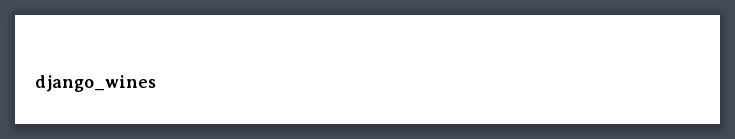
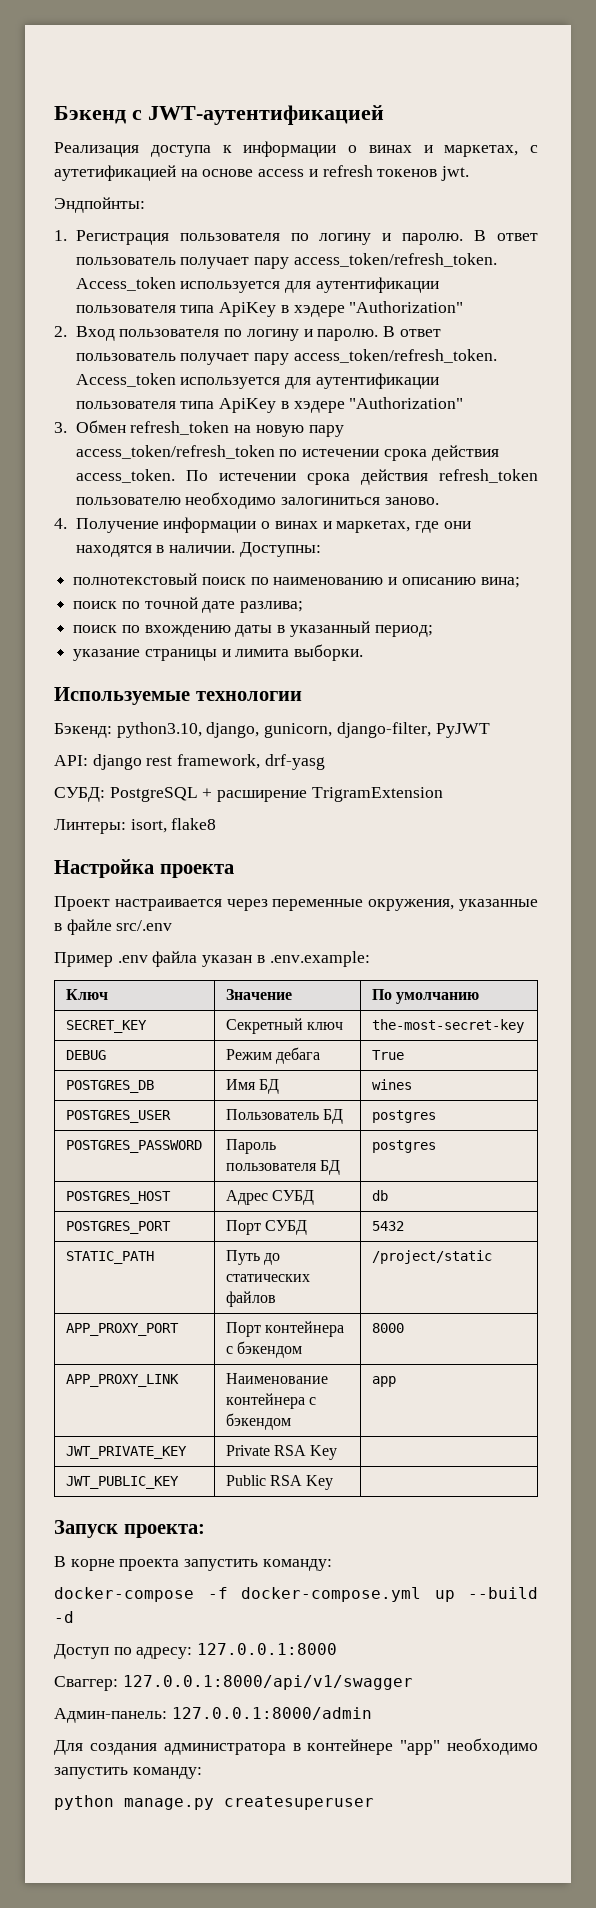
[35,75,156,92] django_wines -> [54,105,384,125] [54,141,538,157] [54,165,470,181] [54,197,145,213] [54,230,539,245] [75,253,497,269] [75,277,439,293] [75,301,464,317] [54,326,441,341] [75,349,497,365] [75,373,439,389] [75,397,464,413] [54,420,344,437] [75,445,499,461] [75,469,538,485] [75,492,439,509] [54,517,471,533] [75,542,321,557] [73,573,520,588] [73,597,304,613] [73,621,433,637] [73,644,364,661] [54,687,302,705] [54,722,490,738] [54,754,325,770] [54,787,443,802] [54,818,217,834] [54,859,234,878] [54,896,538,911] [54,919,173,935] [54,951,370,967] [65,989,108,1000] [225,989,292,1000] [371,989,480,1004] [65,1020,147,1033] [225,1018,344,1034] [371,1019,524,1033] [65,1050,106,1060] [225,1047,321,1064] [371,1050,404,1060] [65,1080,154,1093] [225,1079,280,1094] [371,1079,412,1090] [65,1110,171,1123] [225,1109,344,1124] [371,1110,436,1123] [65,1140,202,1153] [225,1139,276,1154] [225,1160,341,1175] [371,1140,436,1153] [65,1191,171,1204] [225,1190,315,1205] [371,1190,388,1201] [65,1221,171,1234] [225,1220,308,1235] [371,1221,404,1231] [65,1251,154,1264] [225,1250,281,1265] [225,1274,310,1282] [225,1291,276,1307] [371,1250,492,1264] [65,1323,179,1336] [225,1321,345,1337] [225,1341,303,1358] [371,1323,404,1333] [65,1374,179,1387] [225,1373,328,1384] [225,1393,317,1409] [225,1413,291,1430] [371,1376,396,1387] [65,1446,187,1459] [225,1445,338,1460] [65,1476,179,1489] [225,1475,334,1490] [54,1520,205,1538] [54,1556,332,1571] [54,1587,538,1602] [54,1611,74,1623] [54,1643,338,1659] [54,1675,413,1691] [54,1707,372,1723] [54,1738,538,1755] [54,1767,202,1779] [54,1795,374,1810] Бэкенд с JWT-аутентификацией // Реализация доступа к информации о винах и маркетах, с аутетификацией на основе access и refresh токенов jwt. // Эндпойнты: // 1. Регистрация пользователя по логину и паролю. В ответ пользователь получает пару access_token/refresh_token. Access_token используется для аутентификации пользователя типа ApiKey в хэдере "Authorization" // 2. Вход пользователя по логину и паролю. В ответ пользователь получает пару access_token/refresh_token. Access_token используется для аутентификации пользователя типа ApiKey в хэдере "Authorization" // 3. Обмен refresh_token на новую пару access_token/refresh_token по истечении срока действия access_token. По истечении срока действия refresh_token пользователю необходимо залогиниться заново. // 4. Получение информации о винах и маркетах, где они находятся в наличии. Доступны: // полнотекстовый поиск по наименованию и описанию вина; // поиск по точной дате разлива; // поиск по вхождению даты в указанный период; // указание страницы и лимита выборки. // Используемые технологии // Бэкенд: python3.10, django, gunicorn, django-filter, PyJWT // API: django rest framework, drf-yasg // СУБД: PostgreSQL + расширение TrigramExtension // Линтеры: isort, flake8 // Настройка проекта // Проект настраивается через переменные окружения, указанные в файле src/.env // Пример .env файла указан в .env.example: // Ключ | Значение | По умолчанию // SECRET_KEY | Секретный ключ | the-most-secret-key // DEBUG | Режим дебага | True // POSTGRES_DB | Имя БД | wines // POSTGRES_USER | Пользователь БД | postgres // POSTGRES_PASSWORD | Пароль пользователя БД | postgres // POSTGRES_HOST | Адрес СУБД | db // POSTGRES_PORT | Порт СУБД | 5432 // STATIC_PATH | Путь до статических файлов | /project/static // APP_PROXY_PORT | Порт контейнера с бэкендом | 8000 // APP_PROXY_LINK | Наименование контейнера с бэкендом | app // JWT_PRIVATE_KEY | Private RSA Key | // JWT_PUBLIC_KEY | Public RSA Key | // Запуск проекта: // В корне проекта запустить команду: // docker-compose -f docker-compose.yml up --build -d // Доступ по адресу: 127.0.0.1:8000 // Сваггер: 127.0.0.1:8000/api/v1/swagger // Админ-панель: 127.0.0.1:8000/admin // Для создания администратора в контейнере "app" необходимо запустить команду: // python manage.py createsuperuser

